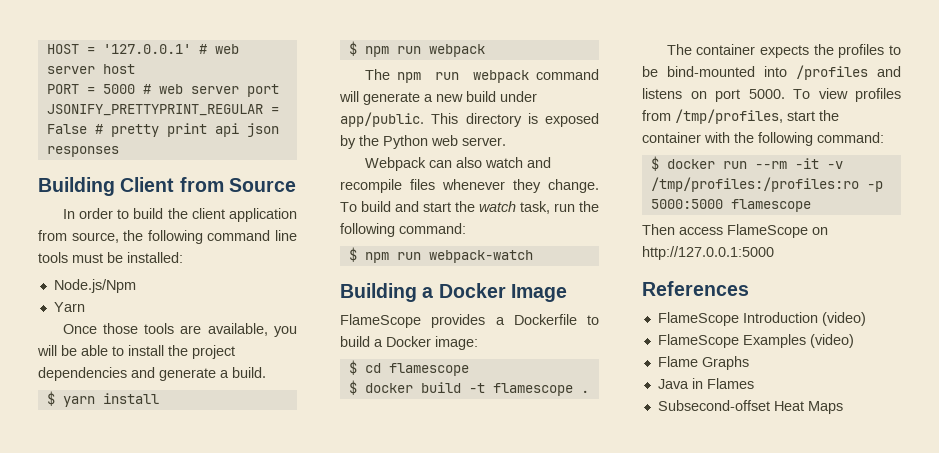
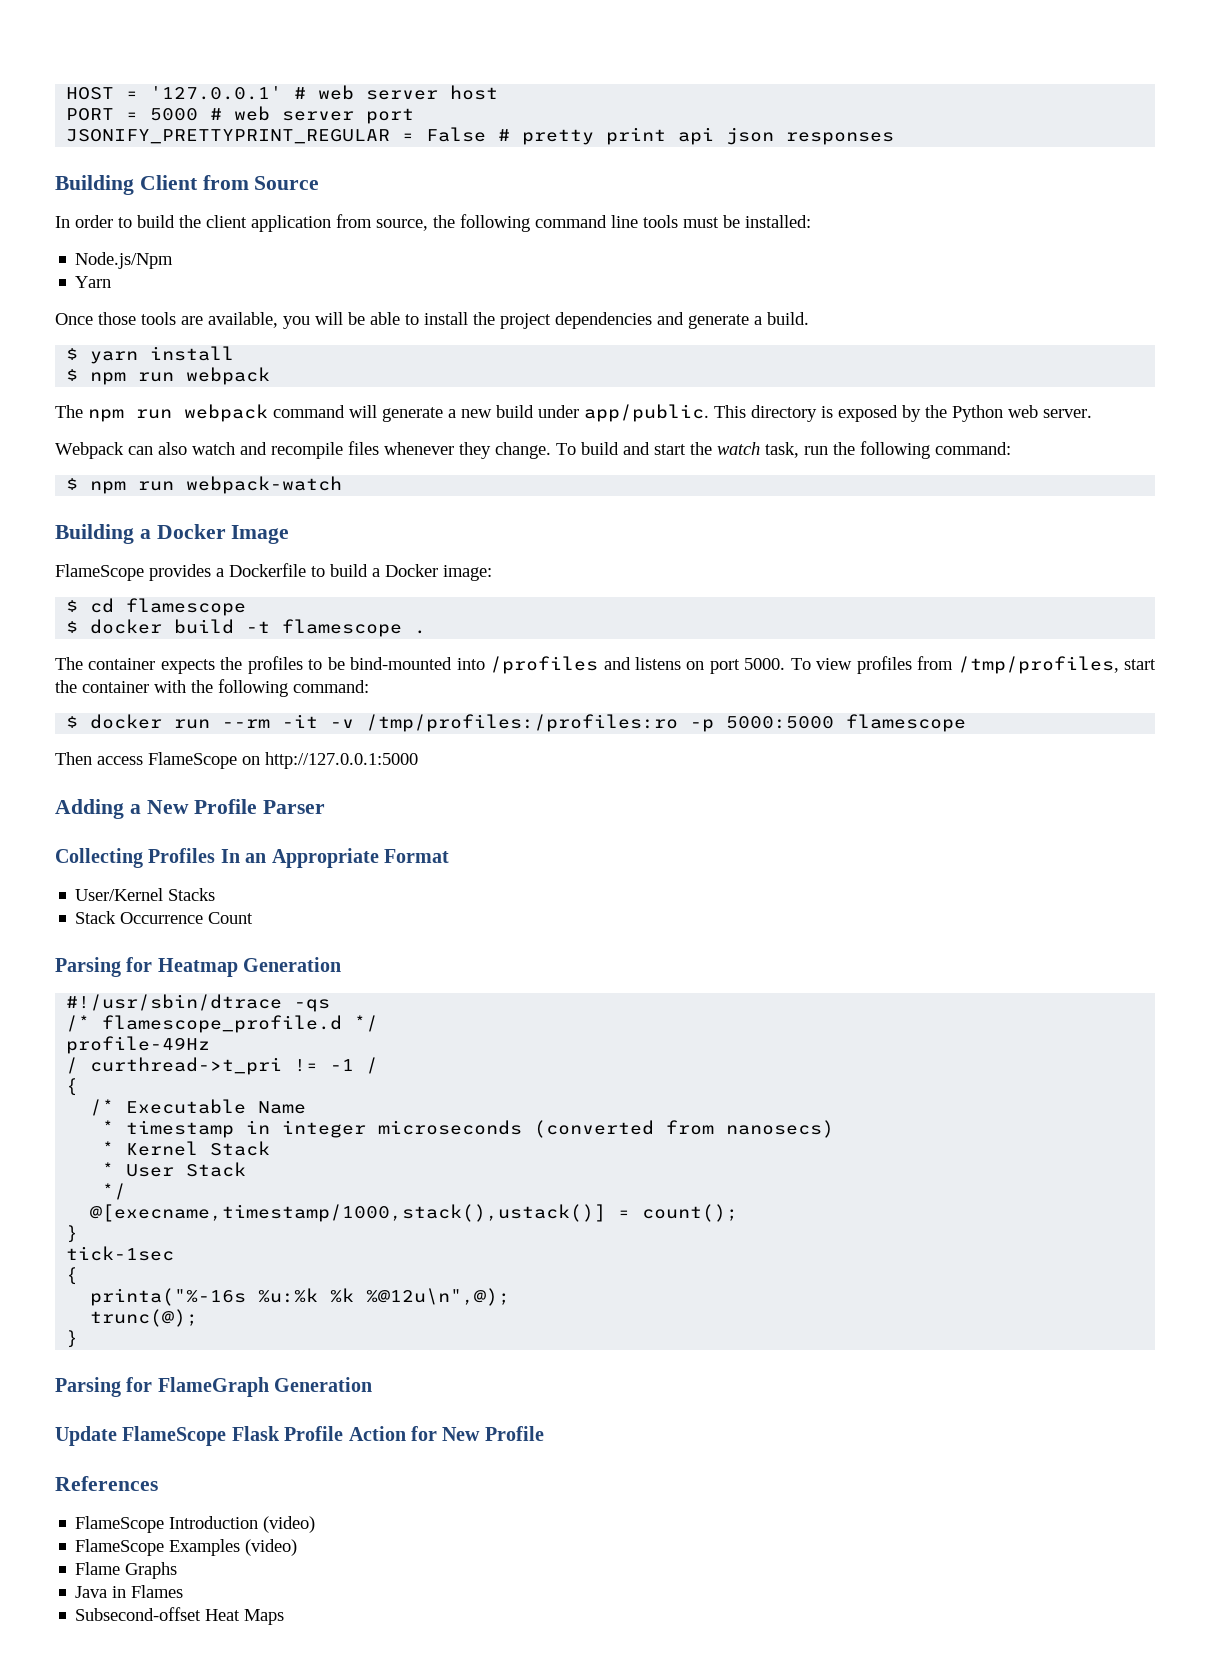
(774, 253) none -> [55,799,326,819] [55,848,449,868] [75,888,216,901] [75,911,254,924] [55,957,342,977] [66,994,331,1012] [66,1015,379,1033] [66,1036,211,1054] [66,1057,379,1075] [66,1078,79,1096] [90,1099,307,1116] [102,1120,835,1138] [102,1141,271,1156] [102,1162,247,1177] [102,1183,127,1200] [90,1204,739,1222] [66,1225,79,1243] [66,1246,175,1261] [66,1267,79,1285] [90,1288,511,1306] [90,1309,199,1327] [66,1330,79,1348] [55,1377,373,1397] [55,1426,544,1446] // Adding a New Profile Parser // Collecting Profiles In an Appropriate Format // User/Kernel Stacks // Stack Occurrence Count // Parsing for Heatmap Generation // #!/usr/sbin/dtrace -qs // /* flamescope_profile.d */ // profile-49Hz // / curthread->t_pri != -1 / // { // /* Executable Name // * timestamp in integer microseconds (converted from nanosecs) // * Kernel Stack // * User Stack // */ // @[execname,timestamp/1000,stack(),ustack()] = count(); // } // tick-1sec // { // printa("%-16s %u:%k %k %@12u\n",@); // trunc(@); // } // Parsing for FlameGraph Generation // Update FlameScope Flask Profile Action for New Profile

